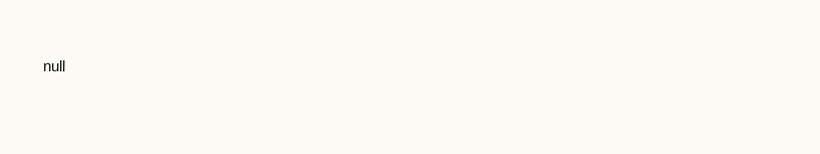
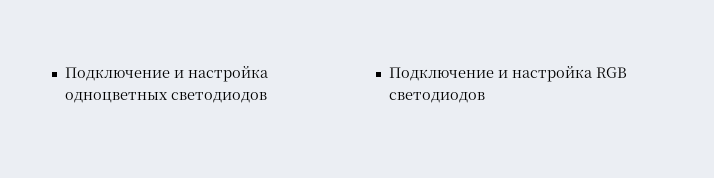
[43,60,66,72] null -> [64,66,268,82] [64,92,267,103] [388,66,627,82] [388,92,485,103] Подключение и настройка одноцветных светодиодов // Подключение и настройка RGB светодиодов

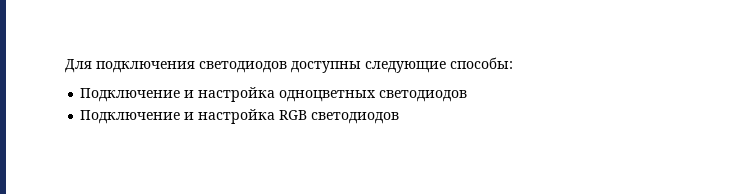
(64, 74) none -> [65,57,513,73] Для подключения светодиодов доступны следующие способы: //

